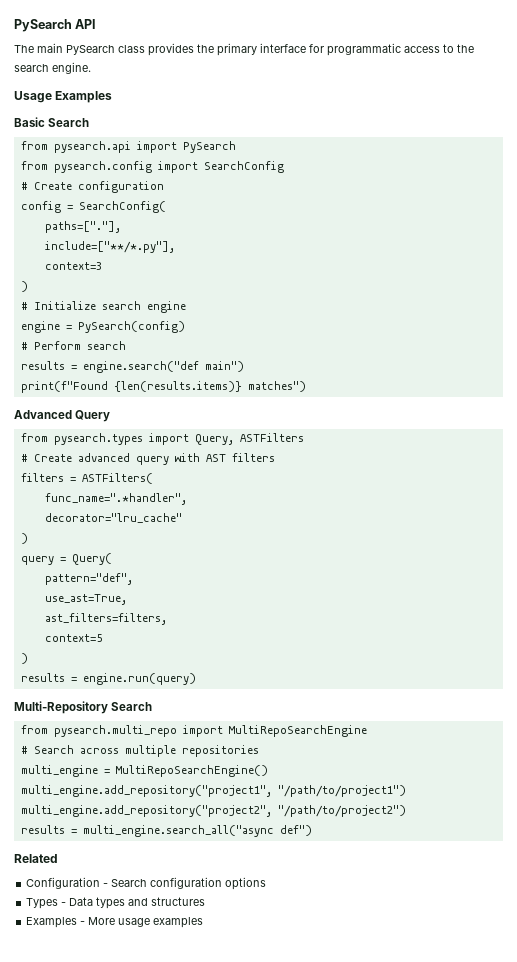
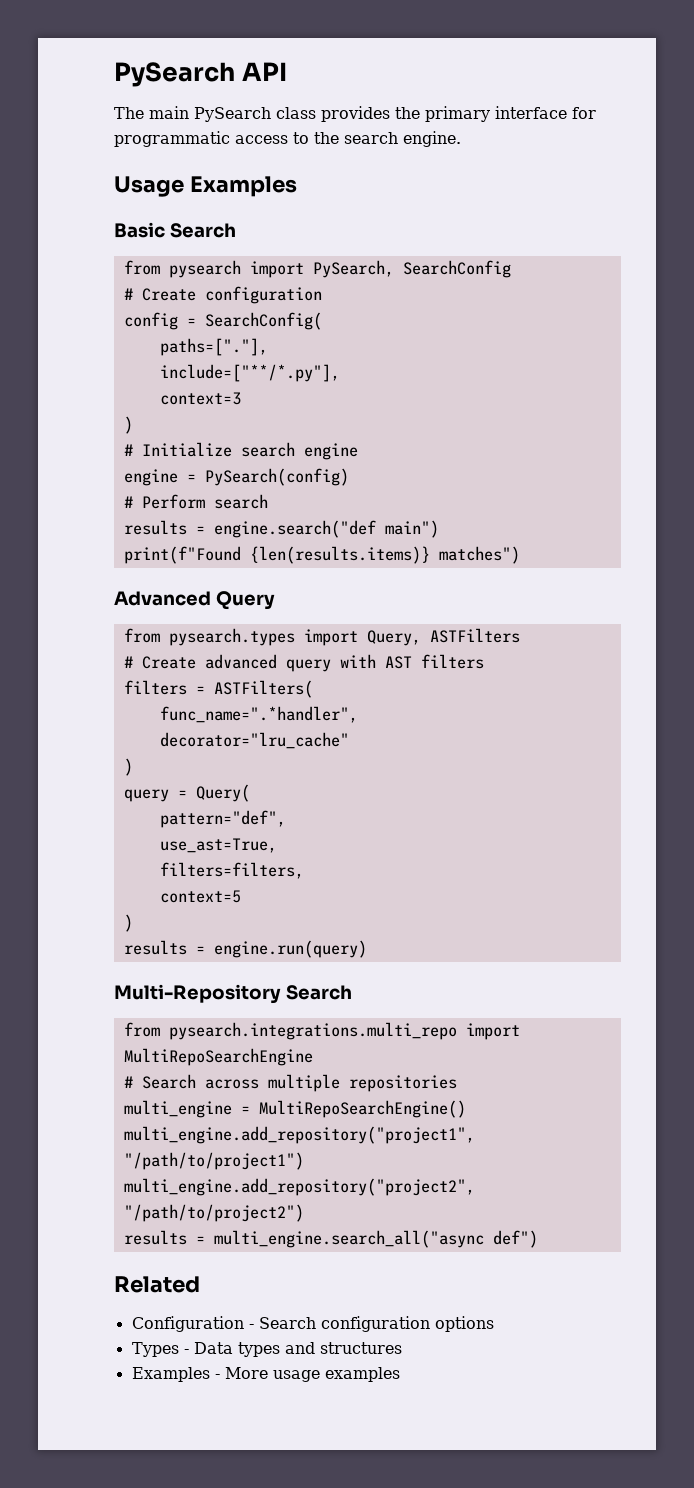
[53,141,236,153] [20,161,198,173] pysearch.api import PySearch // from pysearch.config import -> [168,260,394,278] pysearch import PySearch,
[44,613,167,625] ast_filters=filters, -> [159,862,304,879] filters=filters,
[53,725,177,737] pysearch.multi_repo -> [168,1022,457,1040] pysearch.integrations.multi_repo

